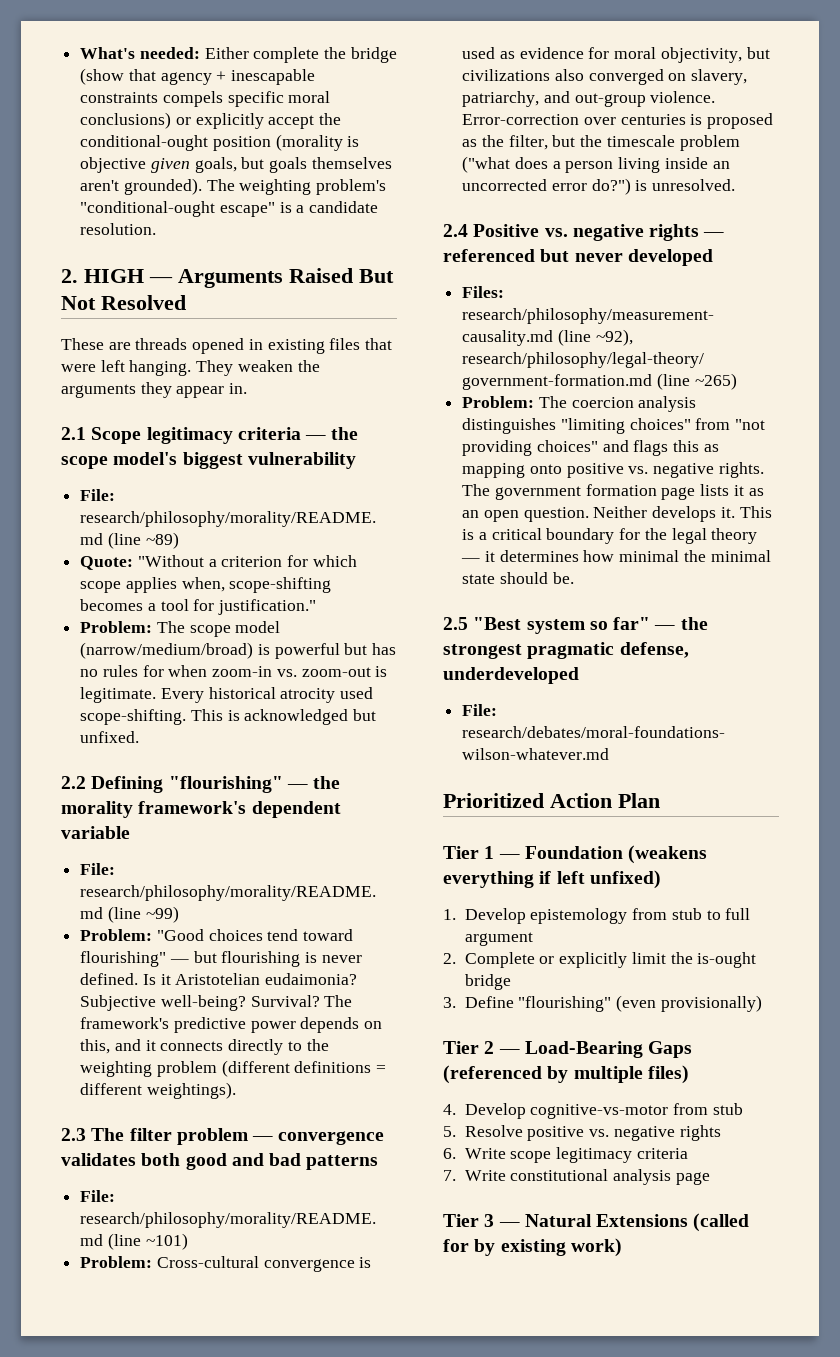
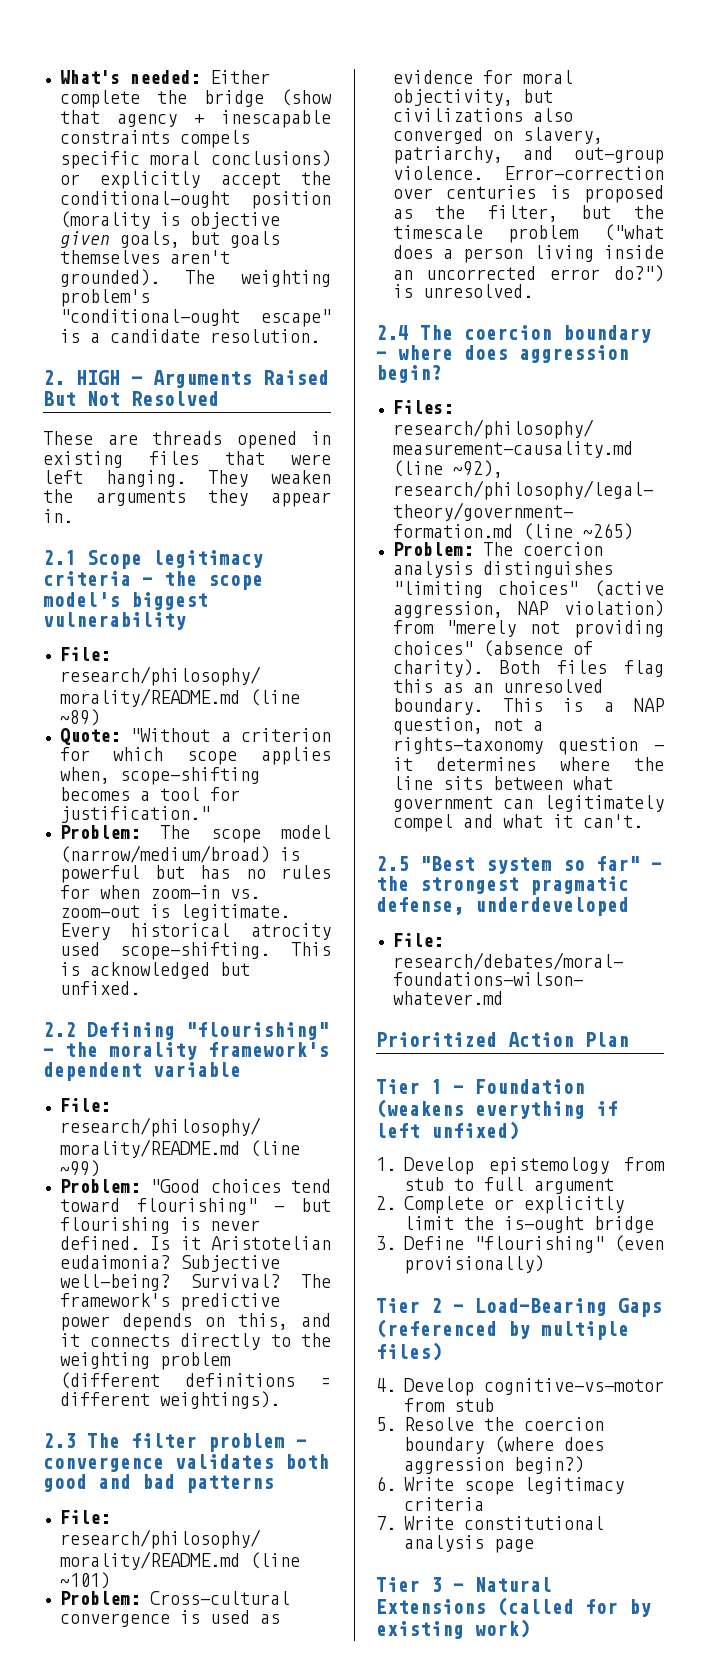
[473,224,725,241] [443,249,713,266] Positive vs. negative rights — referenced but never developed -> [420,325,651,343] [376,345,629,363] [376,365,442,383] The coercion boundary — where does aggression begin?
[695,418,766,430] [462,440,719,456] [462,462,764,478] [462,484,764,500] [462,506,772,522] [462,528,758,544] [461,550,771,562] [462,572,574,584] from "not providing choices" and flags this as mapping onto positive vs. negative rights. The government formation page lists it as an open question. Neither develops it. This is a critical boundary for the legal theory — it determines how minimal the minimal state should be. -> [594,580,664,597] [392,600,664,618] [392,620,664,638] [392,640,593,657] [392,659,664,677] [392,679,603,693] [392,698,665,715] [392,717,543,735] [392,737,664,755] [392,757,664,771] [392,776,613,790] [392,795,664,812] [392,814,643,832] (active aggression, NAP violation) from "merely not providing choices" (absence of charity). Both files flag this as an unresolved boundary. This is a NAP question, not a rights-taxonomy question — it determines where the line sits between what government can legitimately compel and what it can't.
[527,1125,721,1141] positive vs. negative rights -> [483,1417,604,1431] [403,1436,604,1454] [403,1456,584,1474] the coercion boundary (where does aggression begin?)

